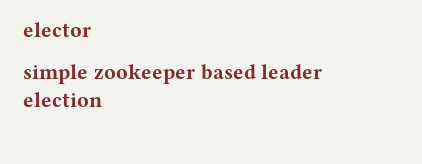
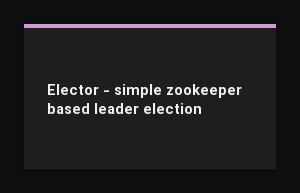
[23,22,91,37] elector // -> [47,84,110,95] Elector -

